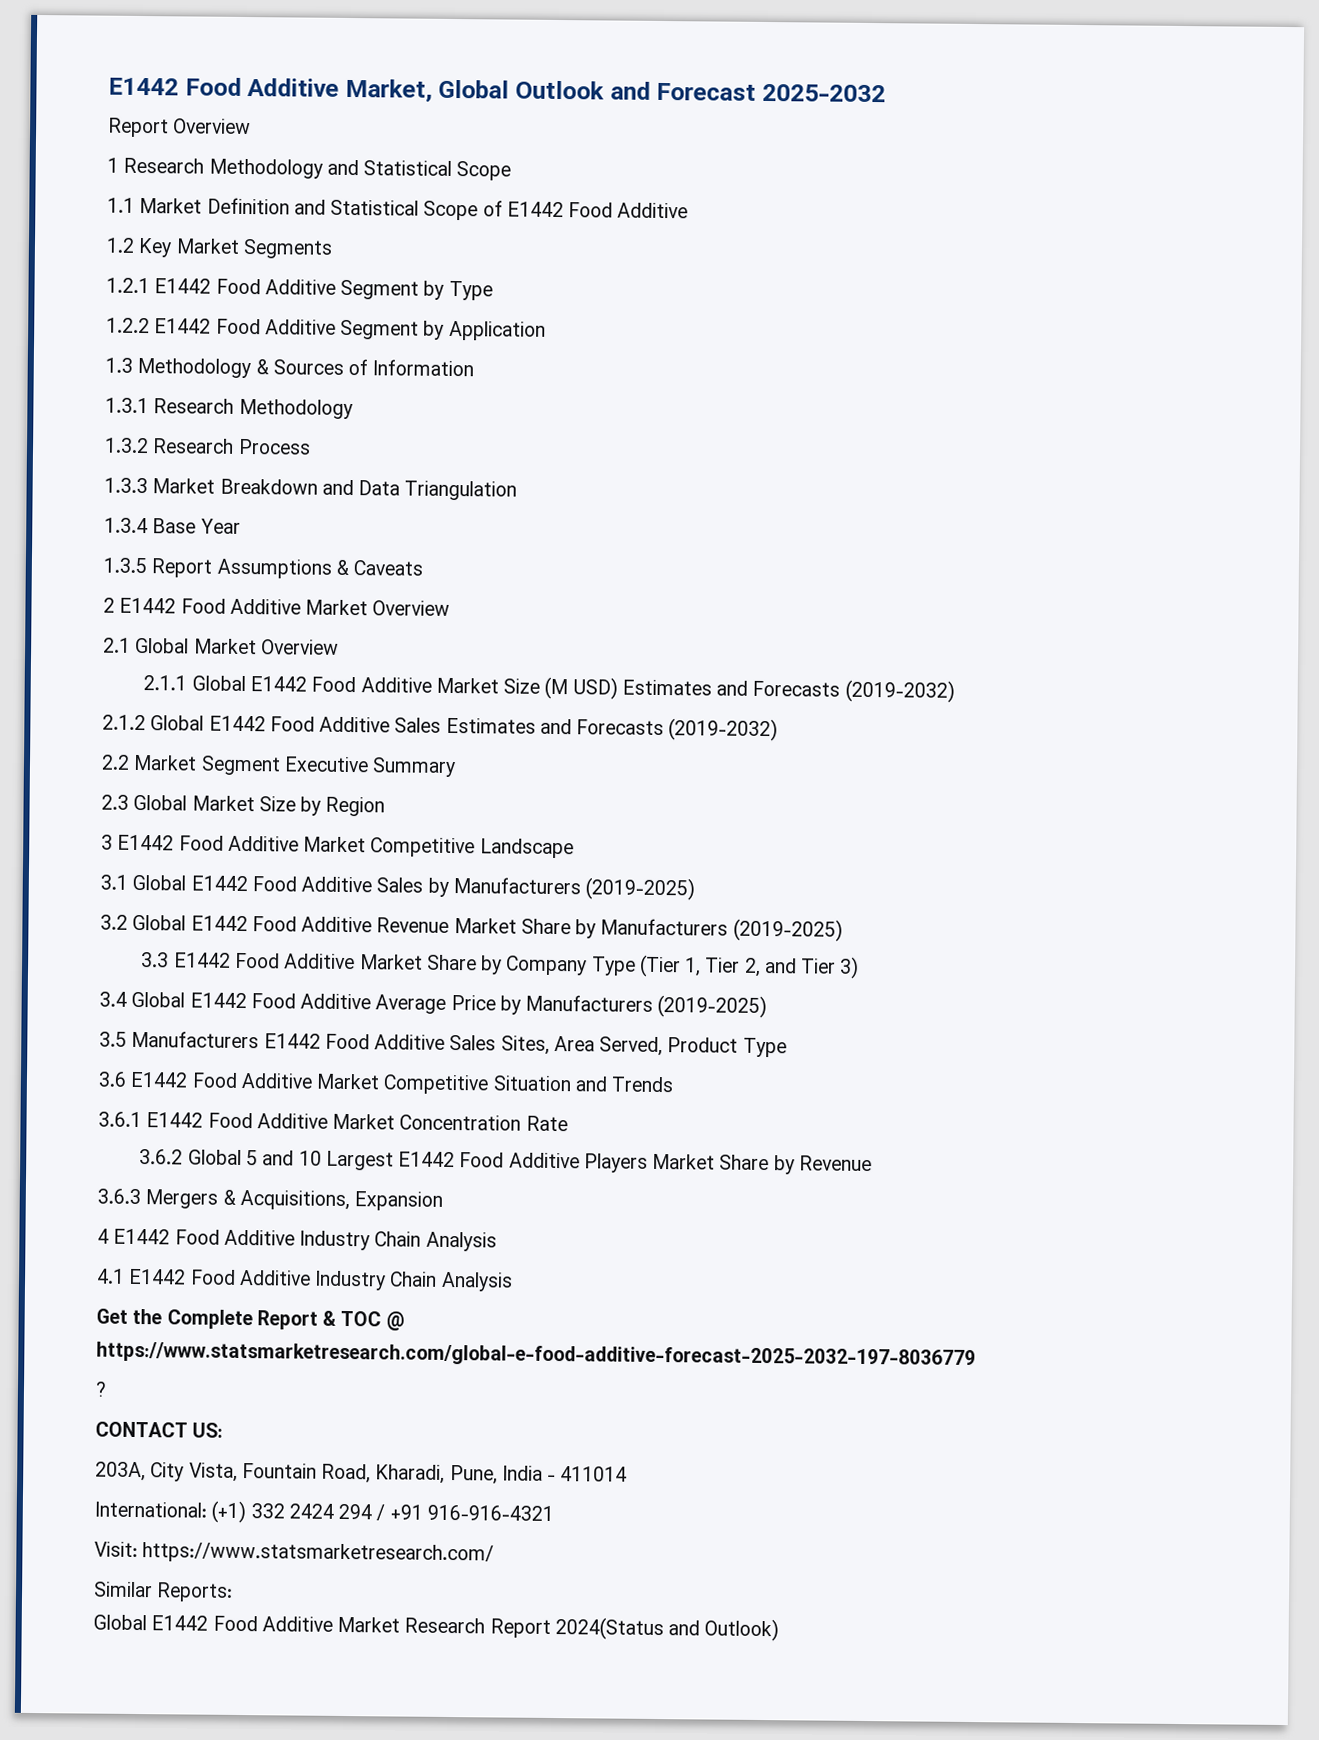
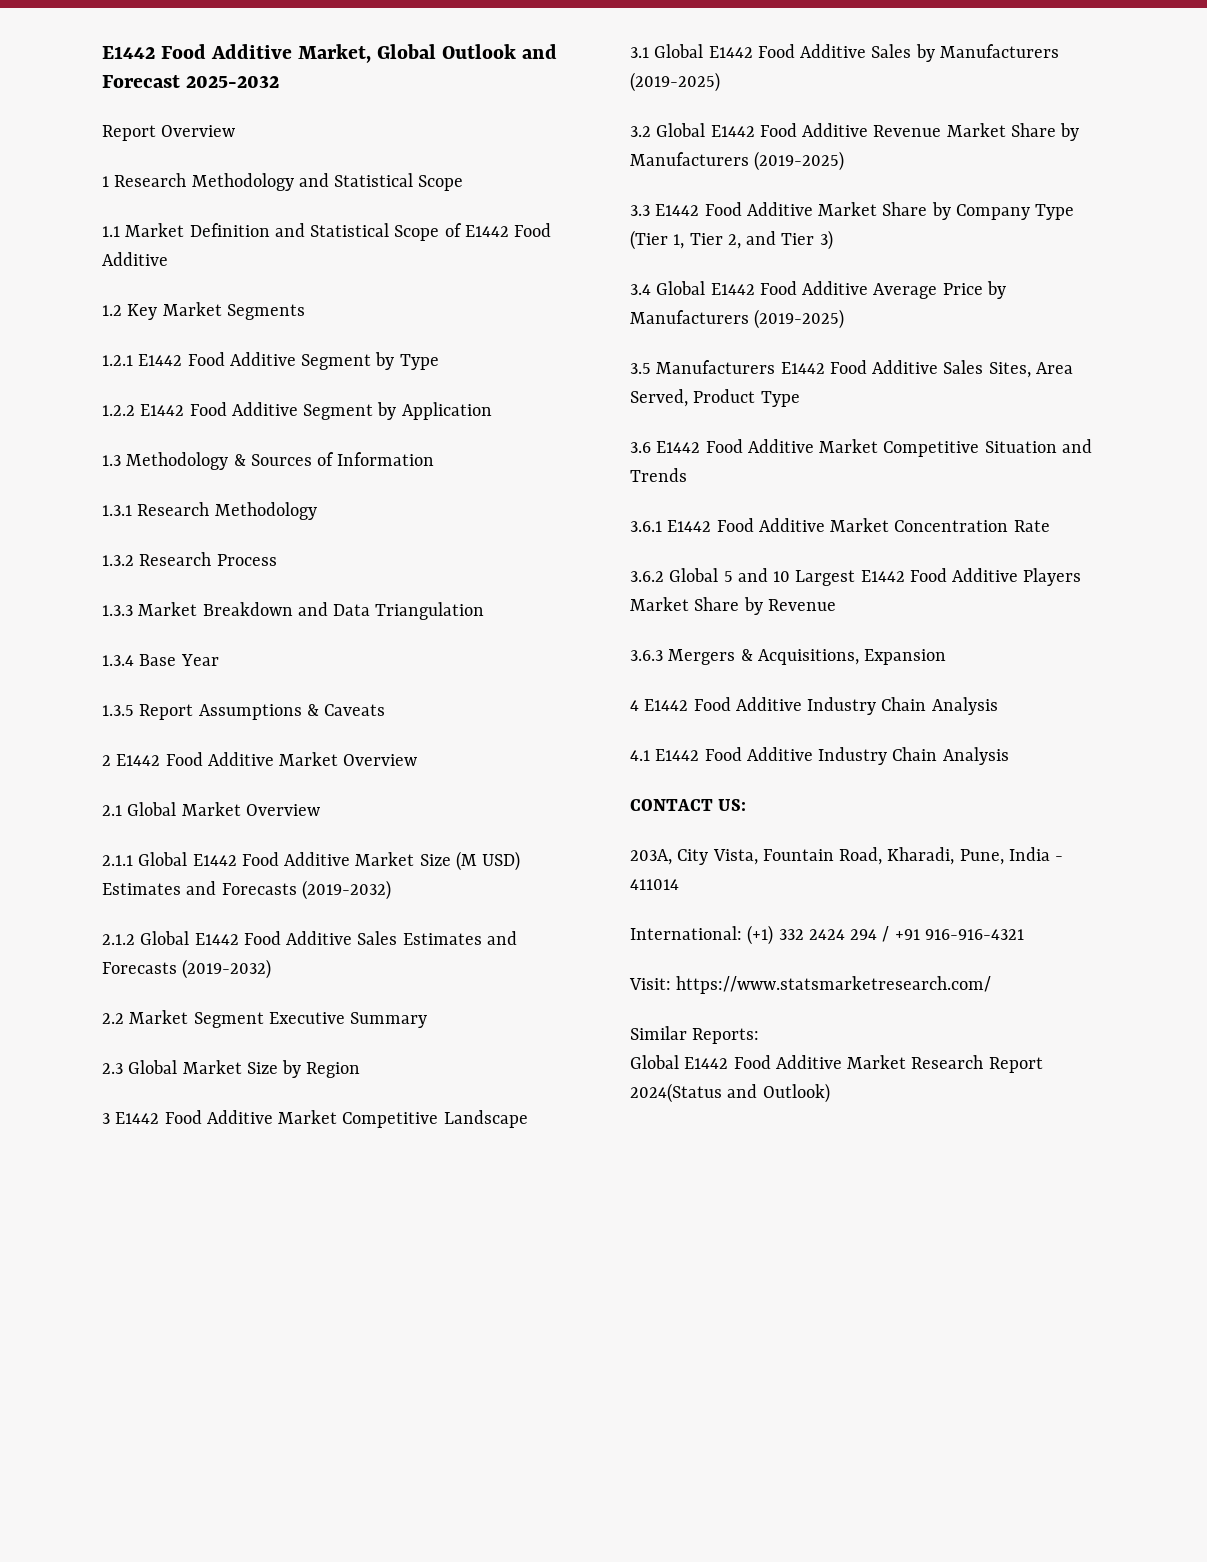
[96,1308,405,1331] [96,1341,976,1370] [95,1381,107,1397] // Get the Complete Report & TOC @ https://www.statsmarketresearch.com/global-e-food-additive-forecast-2025-2032-197-8036779 // ? -> (1009, 756) none

